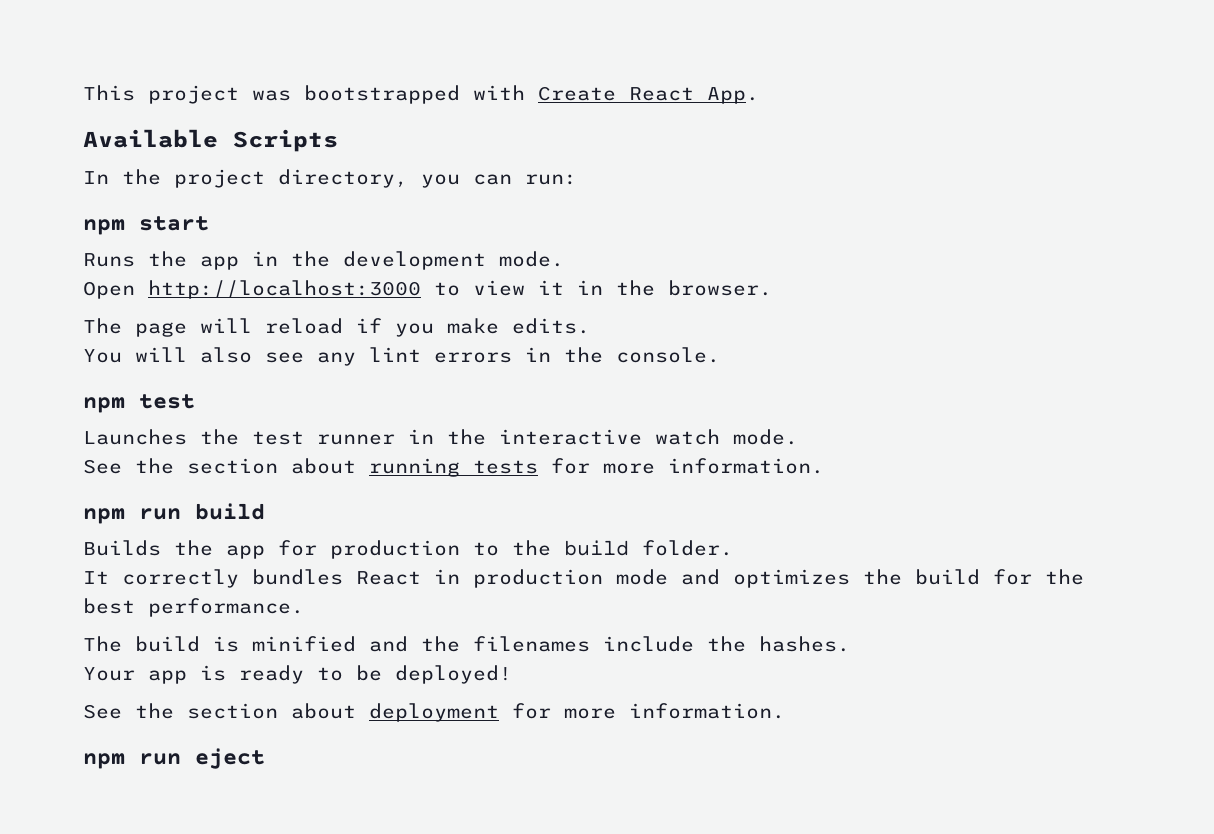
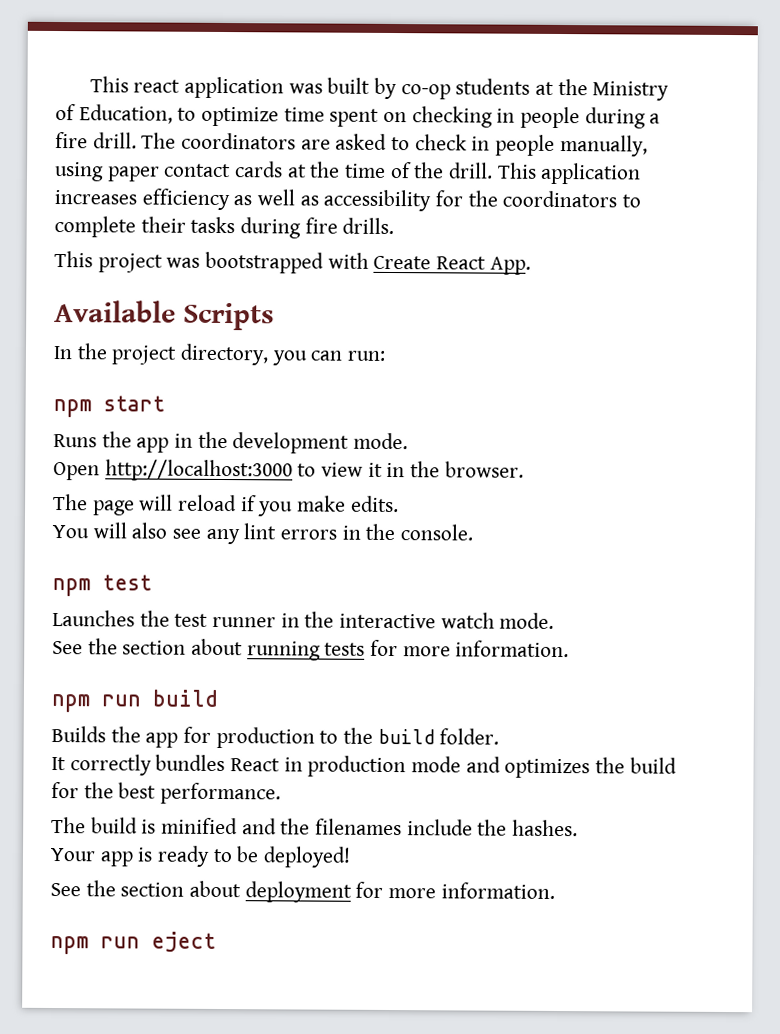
[83,85,135,101] This -> [89,76,670,101] [55,104,661,129] [55,132,648,157] [54,161,642,185] [54,188,642,212] [54,216,395,239] [54,251,93,268] This react application was built by co-op students at the Ministry of Education, to optimize time spent on checking in people during a fire drill. The coordinators are asked to check in people manually, using paper contact cards at the time of the drill. This application increases efficiency as well as accessibility for the coordinators to complete their tasks during fire drills. // This

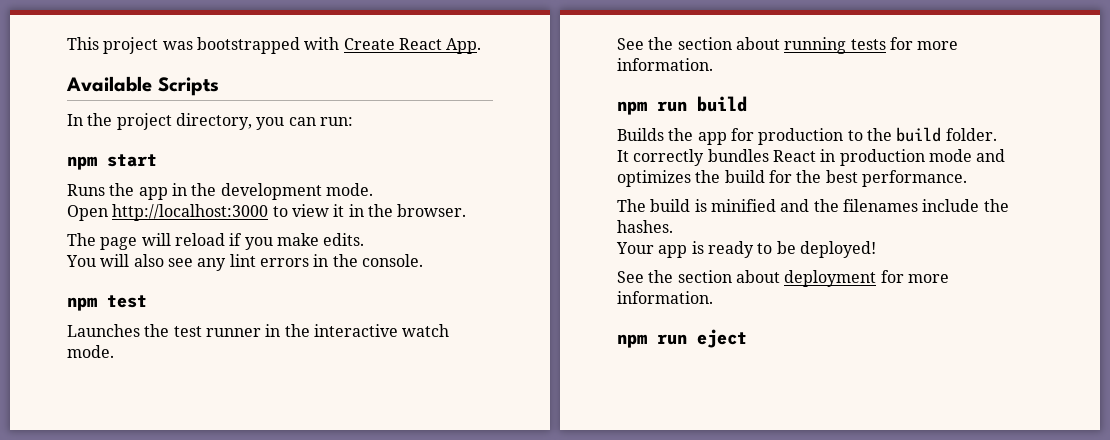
[89,76,670,101] [55,104,661,129] [55,132,648,157] [54,161,642,185] [54,188,642,212] [54,216,395,239] [54,251,93,268] This react application was built by co-op students at the Ministry of Education, to optimize time spent on checking in people during a fire drill. The coordinators are asked to check in people manually, using paper contact cards at the time of the drill. This application increases efficiency as well as accessibility for the coordinators to complete their tasks during fire drills. // This -> [67,37,99,50] This

